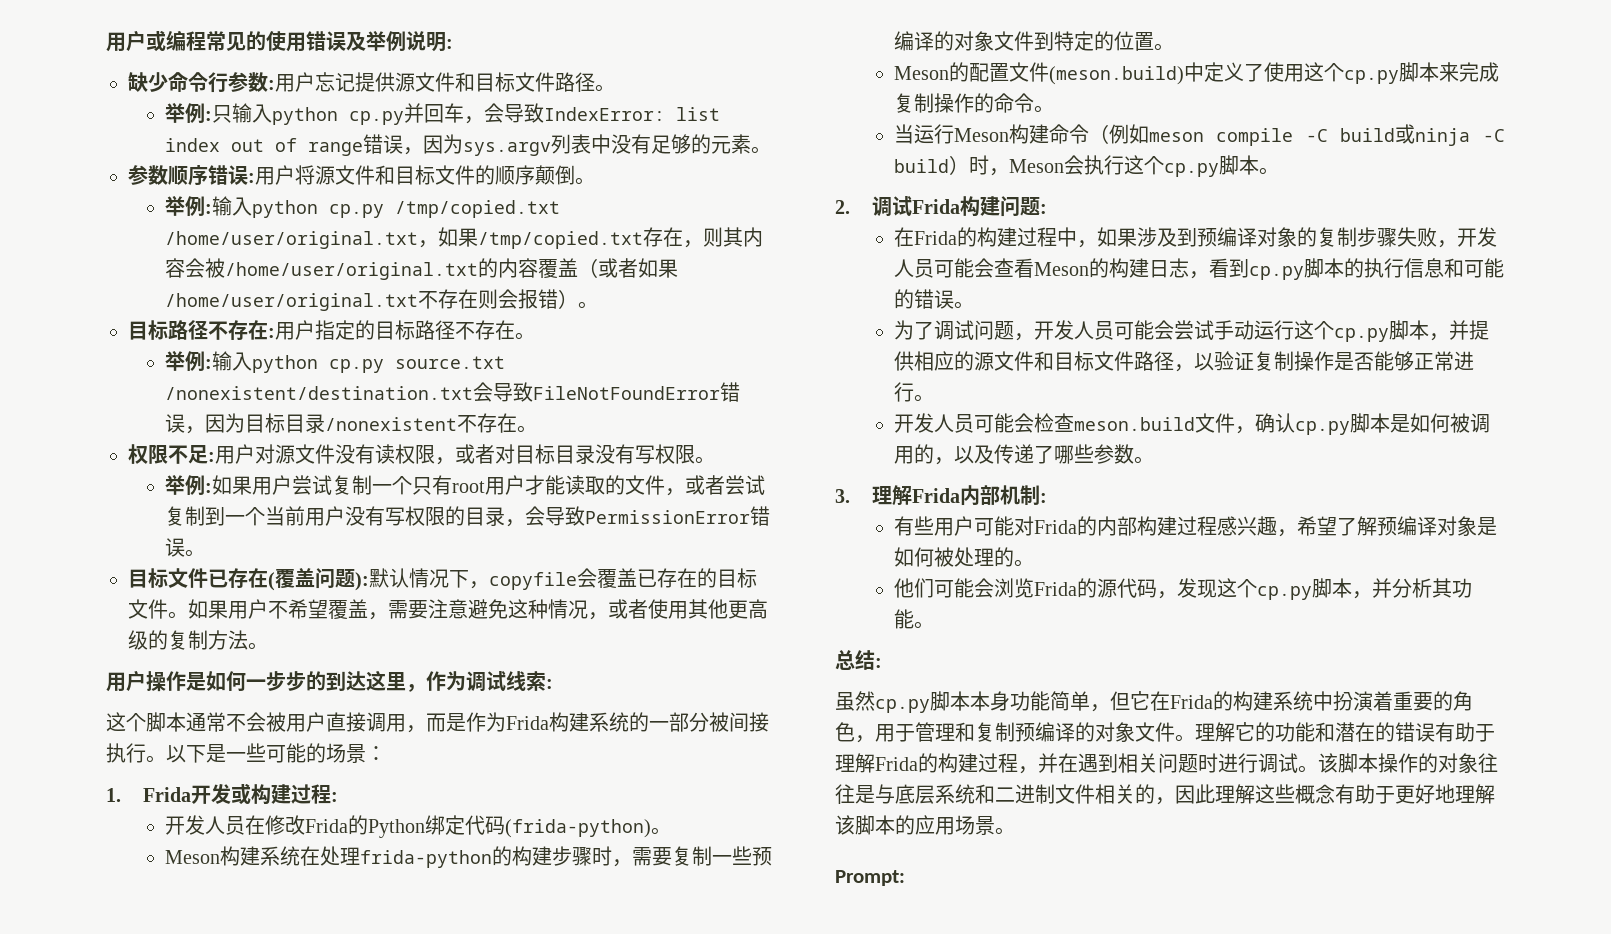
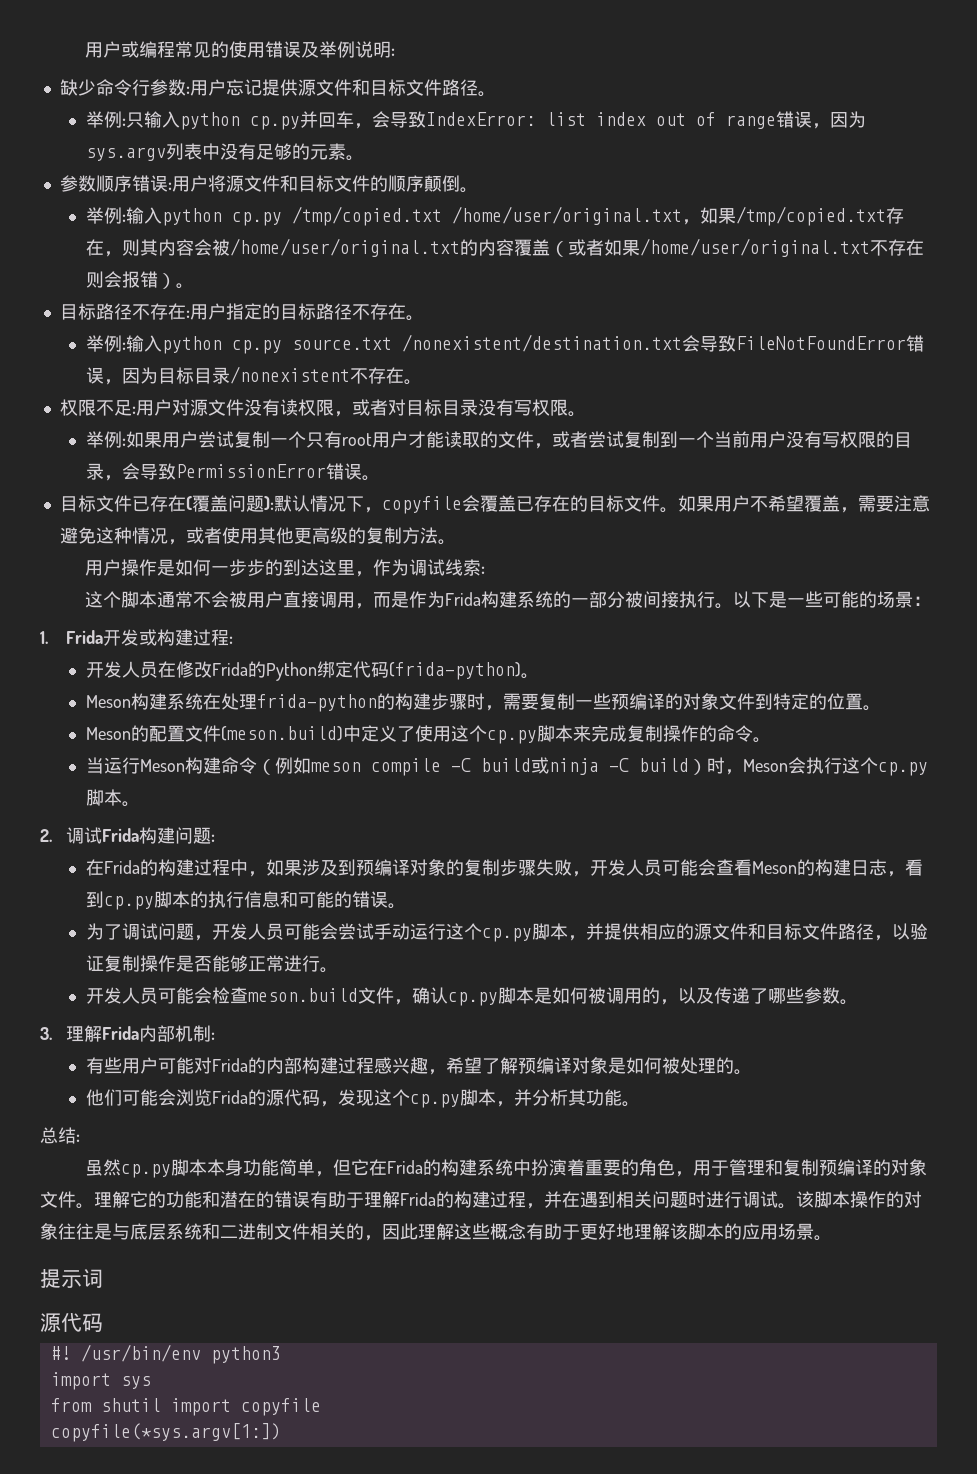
[835,870,905,886] Prompt: -> [40,1269,103,1288] [40,1313,103,1332] [50,1344,281,1364] [50,1372,151,1390] [50,1398,321,1416] [50,1423,281,1442] 提示词 // 源代码 // #! /usr/bin/env python3 // import sys // from shutil import copyfile // copyfile(*sys.argv[1:])

